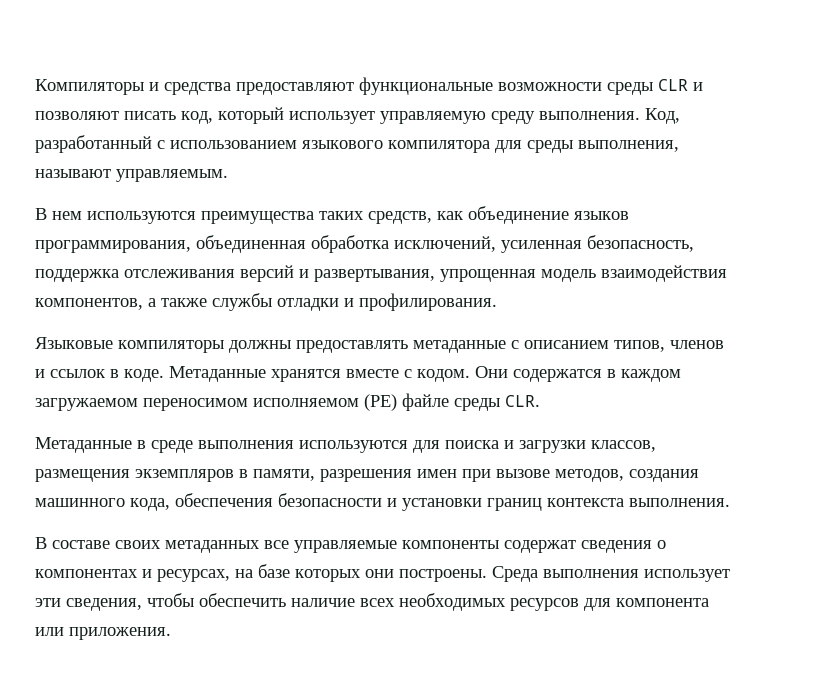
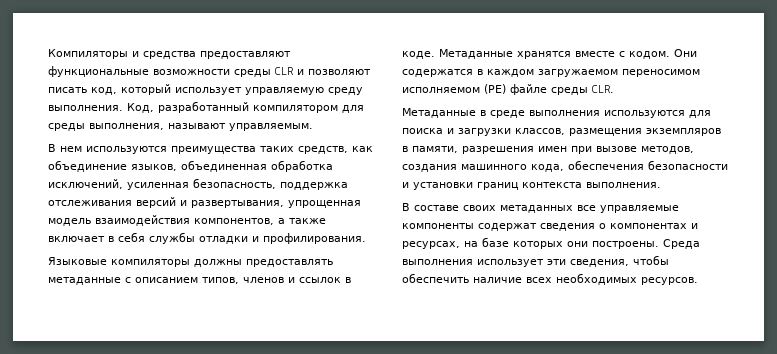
[157,140,490,153] с использованием языкового компилятора -> [253,105,338,113] компилятором
[574,211,629,220] [35,240,191,253] языков программирования, -> [131,164,177,171] языков,
(207, 302) none -> [48,232,145,242] включает в себя
[510,598,709,611] [35,627,171,640] ресурсов для компонента или приложения. -> [641,277,698,285] ресурсов.

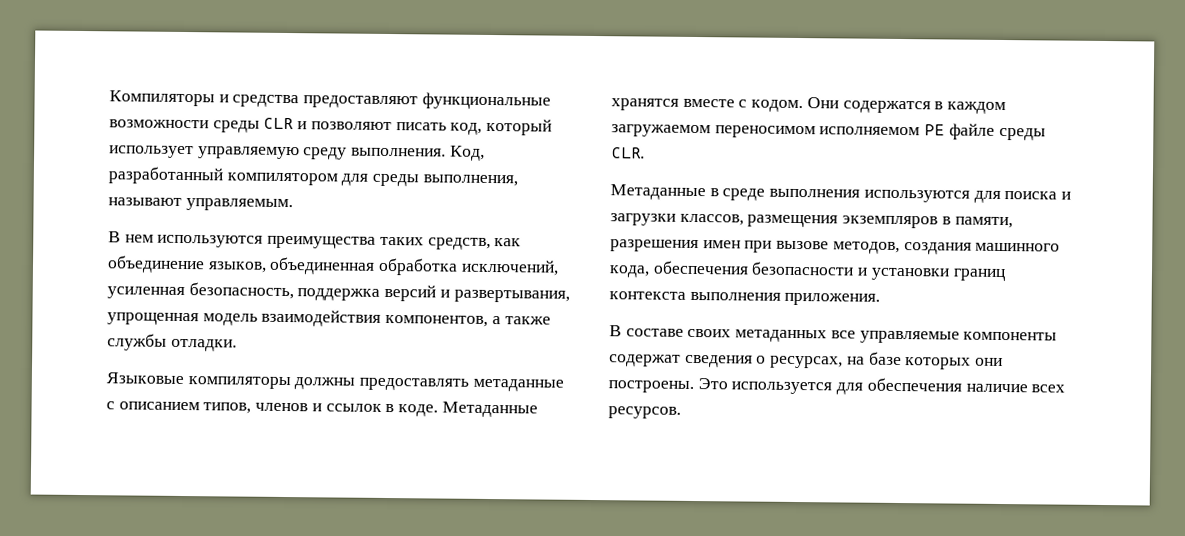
[48,200,132,206] отслеживания -> (381, 294) none
[48,232,366,244] включает в себя службы отладки и профилирования. -> [107,333,237,352] службы отладки.
[484,84,506,94] (PE) -> [924,124,946,136] PE
[586,182,661,188] выполнения. -> [689,291,881,306] выполнения приложения.
[610,223,698,229] компонентах и -> (767, 359) none
[663,239,700,249] [402,255,669,267] [402,273,469,283] Среда выполнения использует эти сведения, чтобы обеспечить -> [697,377,962,395] Это используется для обеспечения
[556,273,637,285] необходимых -> (1066, 388) none

